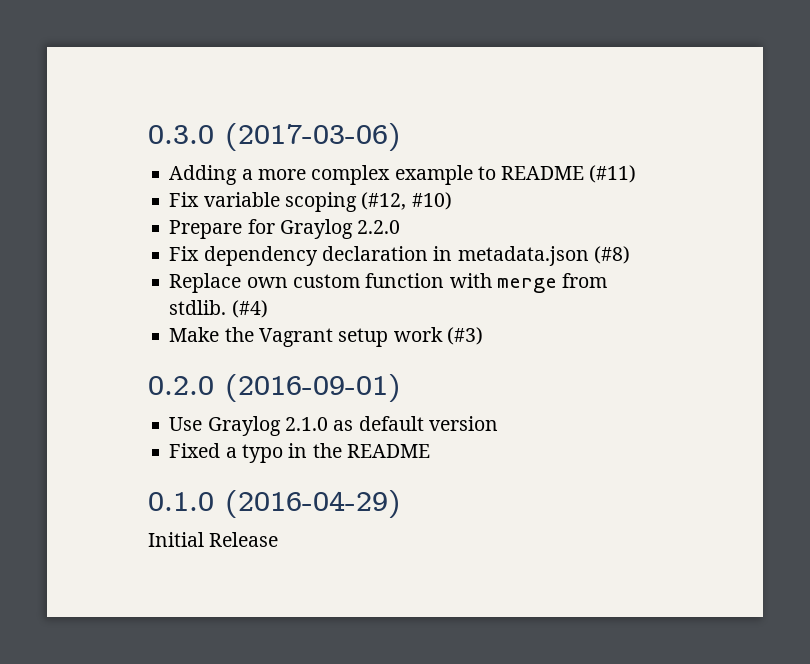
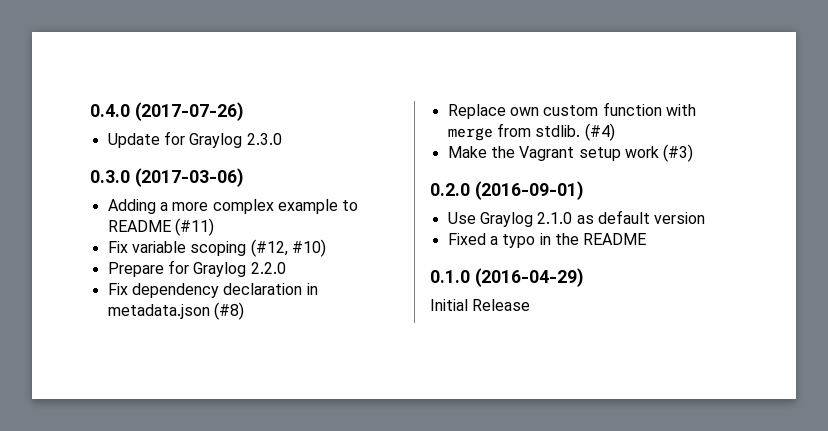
(148, 134) none -> [90,102,244,121] [107,131,282,148] 0.4.0 (2017-07-26) // Update for Graylog 2.3.0 //

